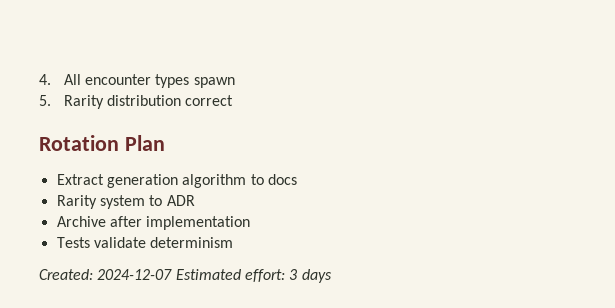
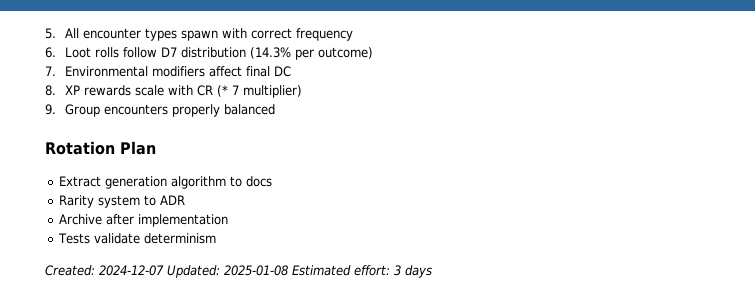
[39,74,51,85] 4. -> [45,28,56,39] 5.
[39,95,234,109] // 5. Rarity distribution correct -> [221,28,353,41] [45,47,373,60] [45,66,291,77] [45,85,302,98] [45,104,275,117] with correct frequency // 6. Loot rolls follow D7 distribution (14.3% per outcome) // 7. Environmental modifiers affect final DC // 8. XP rewards scale with CR (* 7 multiplier) // 9. Group encounters properly balanced
(173, 274) none -> [167,265,288,278] Updated: 2025-01-08

